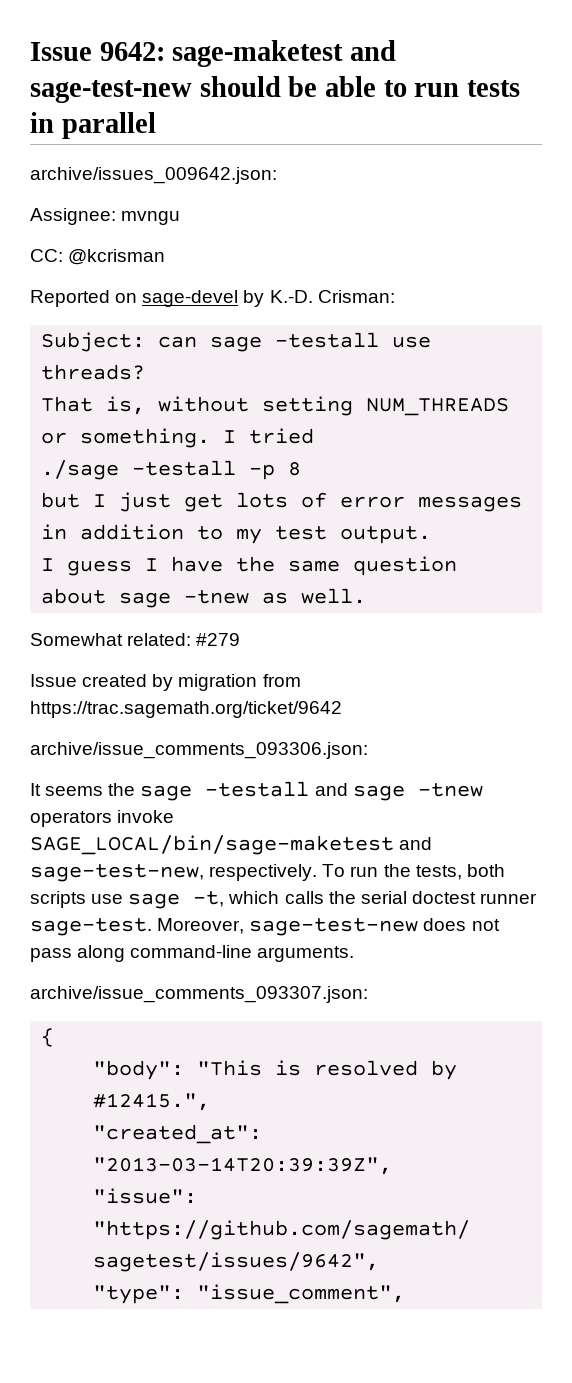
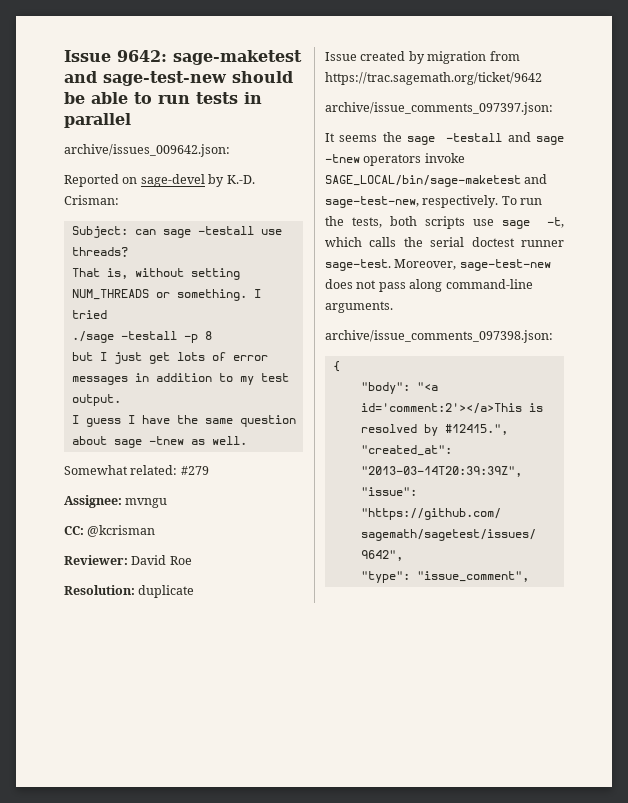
[30,208,181,225] [30,249,166,265] // Assignee: mvngu // CC: @kcrisman -> (230, 150) none
(241, 639) none -> [64,495,168,508] [64,525,156,537] [64,555,192,565] [64,585,195,598] // Assignee: mvngu // CC: @kcrisman // Reviewer: David Roe // Resolution: duplicate
[30,742,368,759] archive/issue_comments_093306.json: -> [325,102,553,115] archive/issue_comments_097397.json:
[30,986,368,1003] archive/issue_comments_093307.json: -> [325,330,553,343] archive/issue_comments_097398.json:
[197,1060,263,1076] "This -> [416,382,438,391] [360,403,522,414] "<a id='comment:2'></a>This

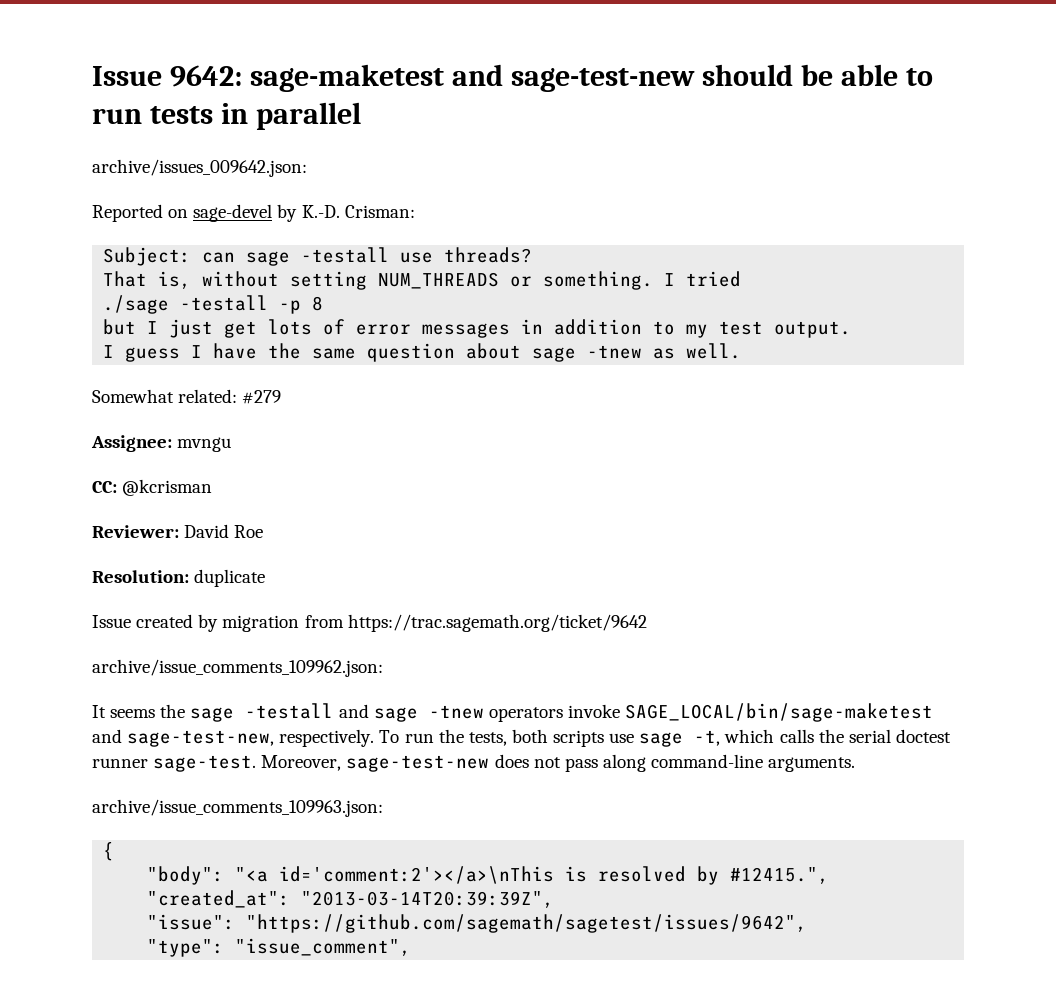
[325,102,553,115] archive/issue_comments_097397.json: -> [92,659,383,677] archive/issue_comments_109962.json:
[325,330,553,343] archive/issue_comments_097398.json: -> [92,799,383,817] archive/issue_comments_109963.json:
[360,403,522,414] id='comment:2'></a>This -> [279,866,555,884] id='comment:2'></a>\nThis

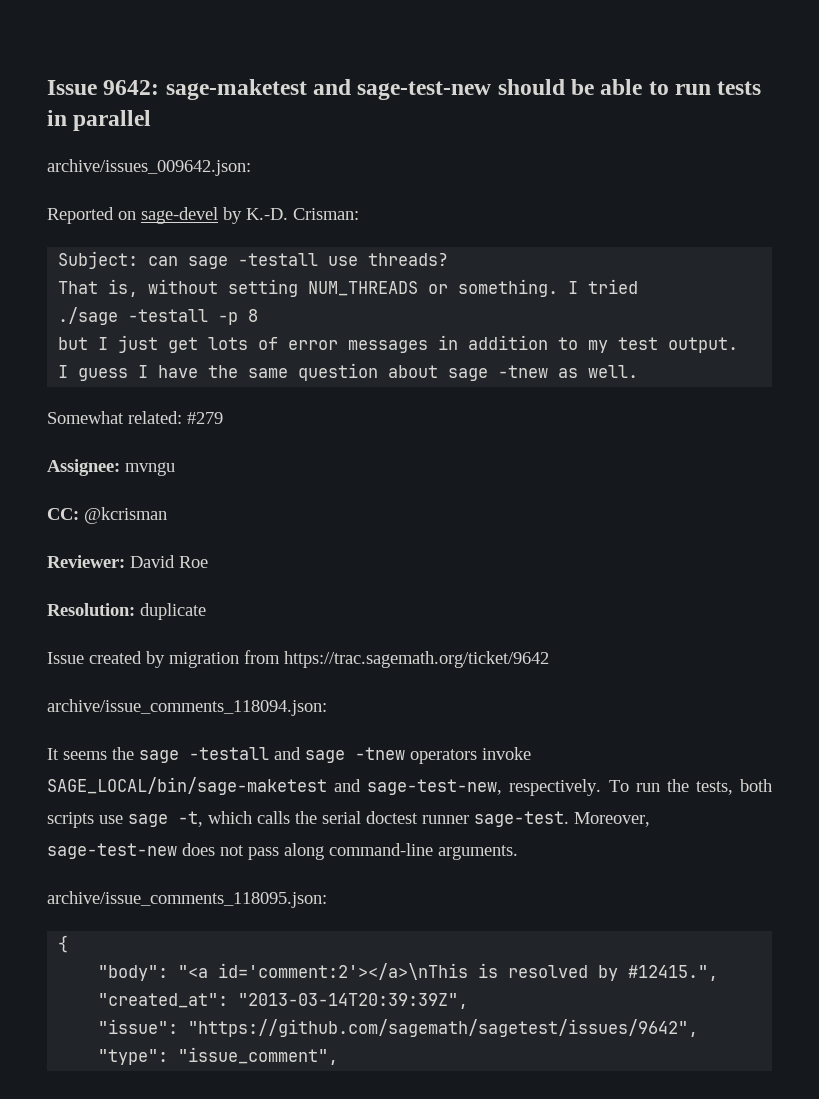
[92,659,383,677] archive/issue_comments_109962.json: -> [47,699,327,716] archive/issue_comments_118094.json:
[92,799,383,817] archive/issue_comments_109963.json: -> [47,891,327,908] archive/issue_comments_118095.json:

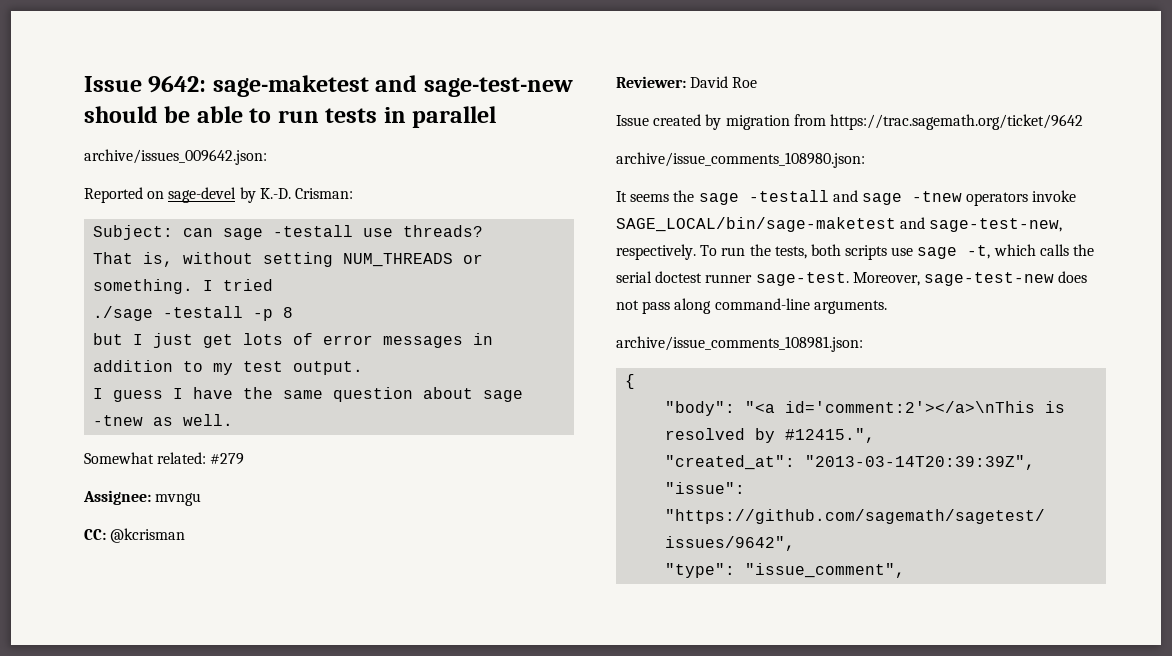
[47,603,206,620] // Resolution: duplicate -> (758, 82) none
[47,699,327,716] archive/issue_comments_118094.json: -> [616,152,865,168] archive/issue_comments_108980.json:
[47,891,327,908] archive/issue_comments_118095.json: -> [616,336,863,352] archive/issue_comments_108981.json:

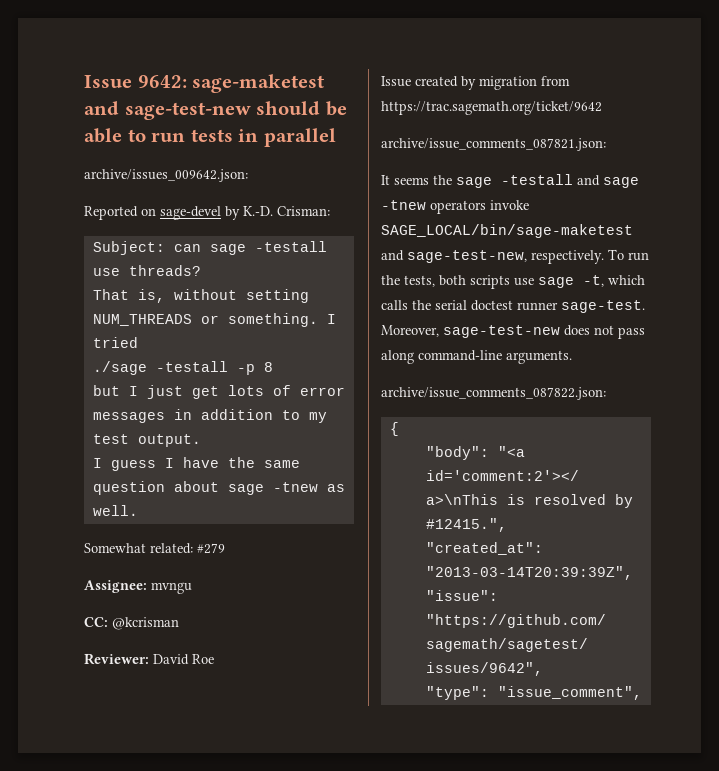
[616,152,865,168] archive/issue_comments_108980.json: -> [381,138,606,151] archive/issue_comments_087821.json:
[616,336,863,352] archive/issue_comments_108981.json: -> [381,387,606,400] archive/issue_comments_087822.json:

